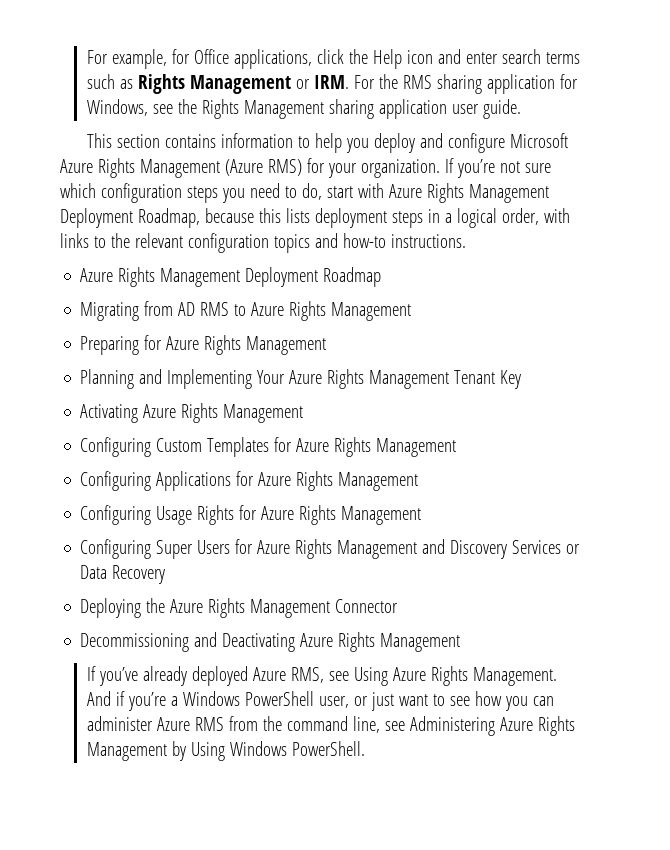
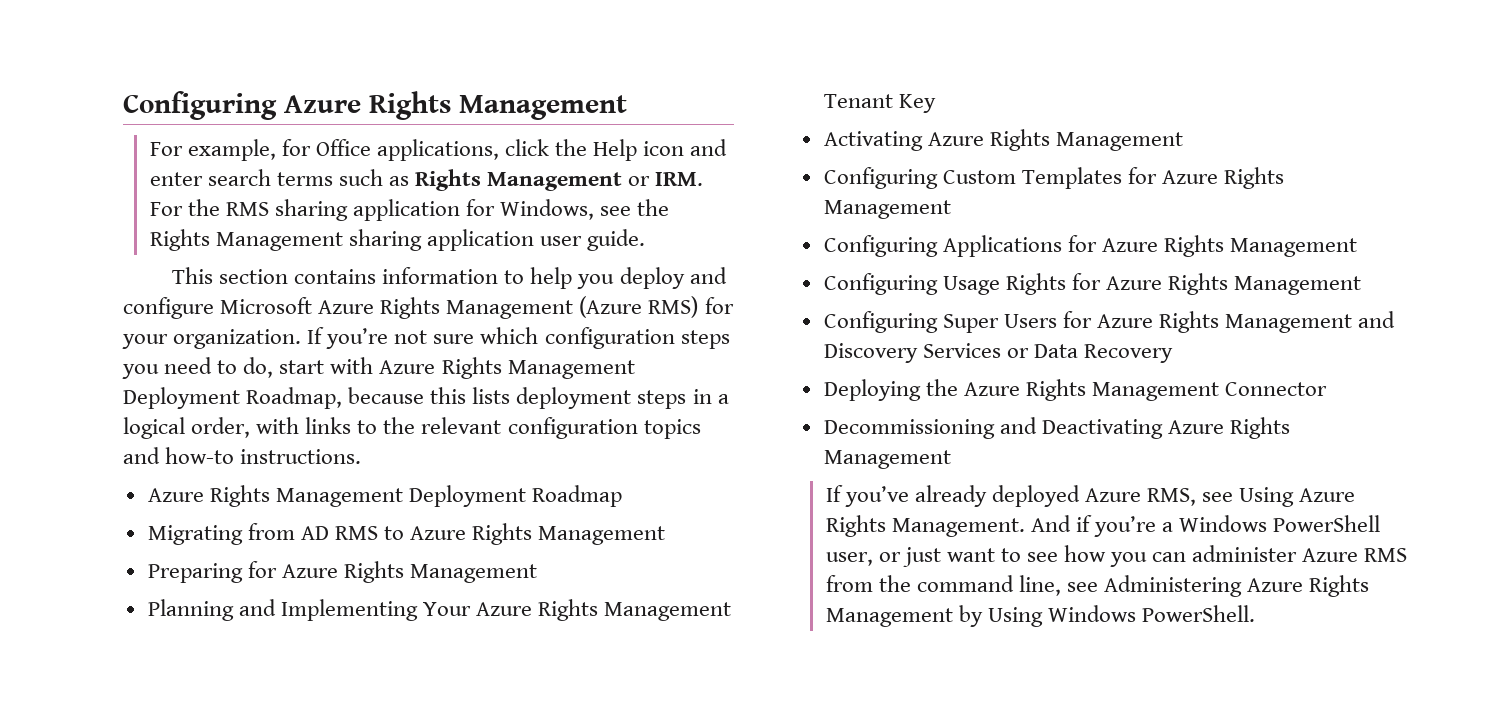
(86, 57) none -> [123,91,627,120] Configuring Azure Rights Management //

